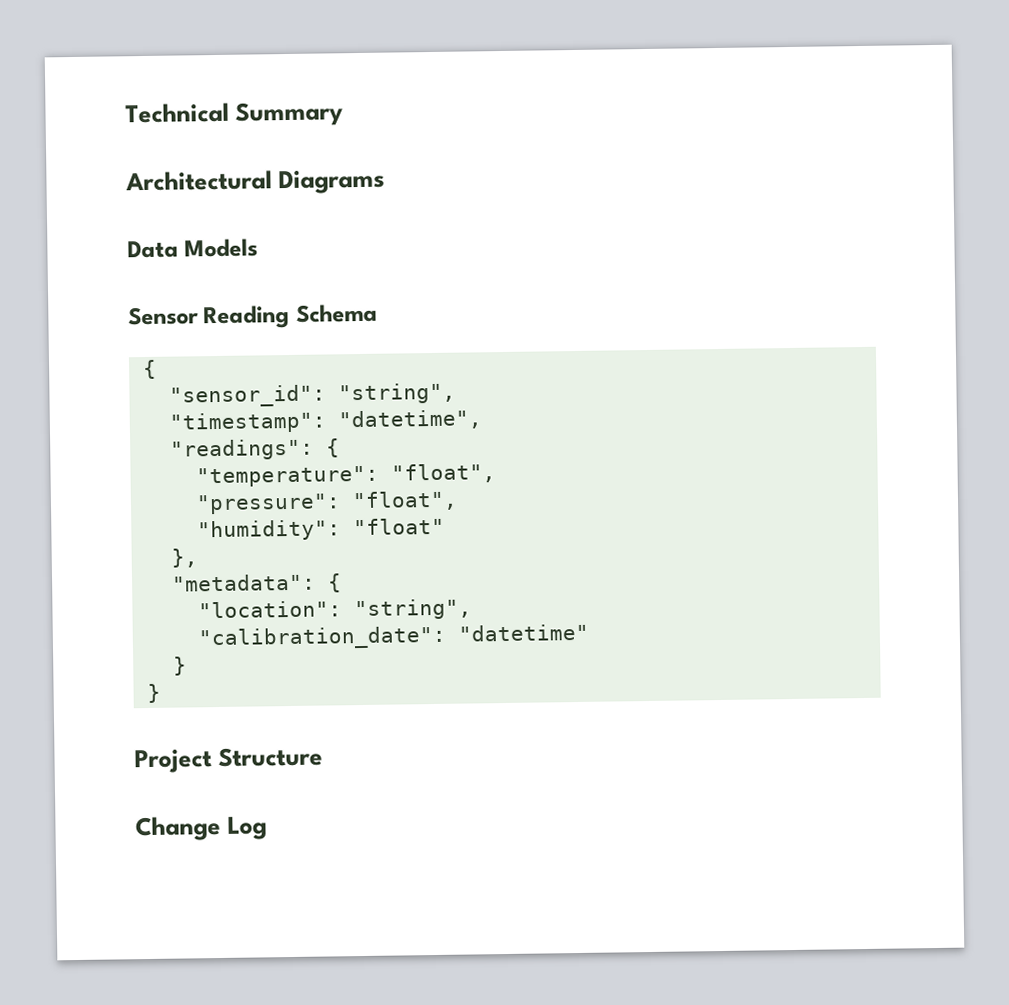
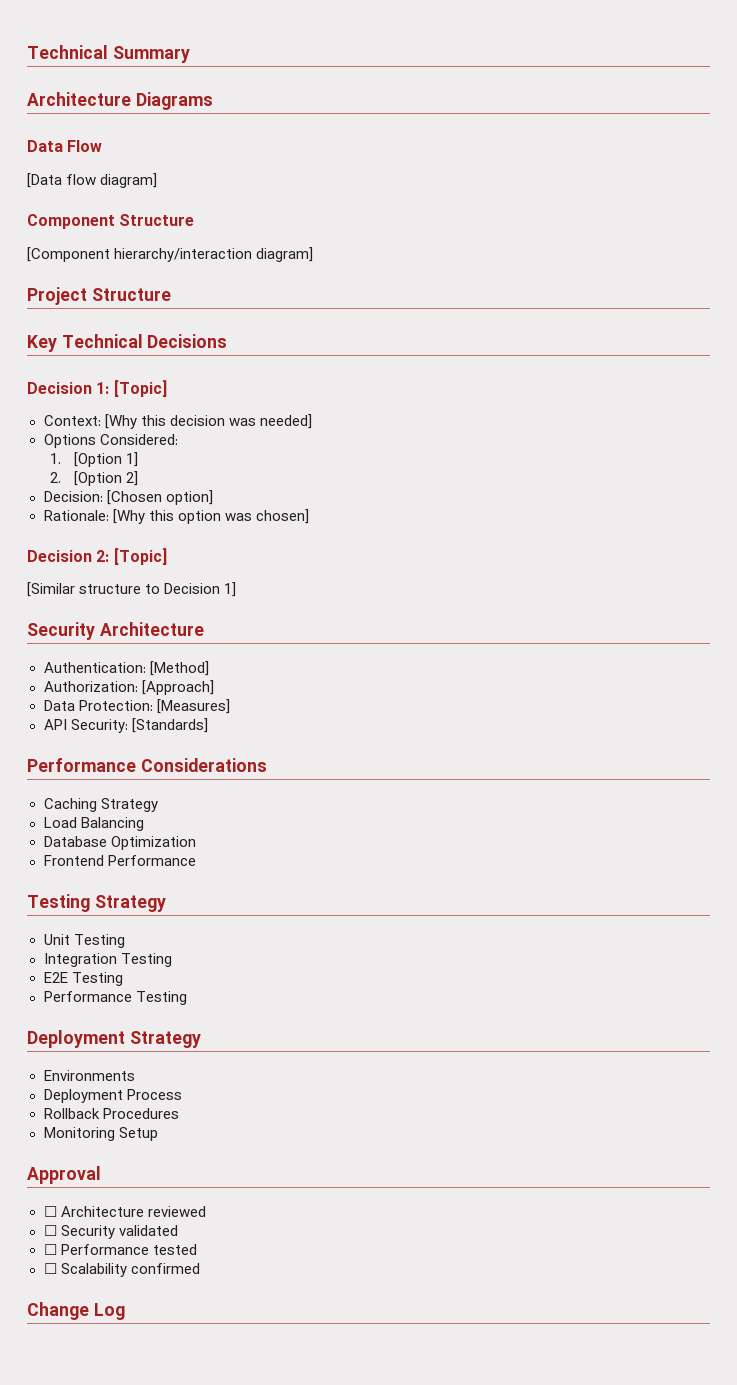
[125,170,272,192] Architectural -> [27,92,131,106] Architecture
[184,238,259,258] [128,303,378,330] [142,359,158,380] [169,382,457,408] [169,409,483,434] [170,438,341,461] [196,463,497,488] [196,490,459,515] [197,517,446,542] [171,548,199,568] [171,573,343,593] [198,598,473,621] [198,623,590,651] [173,656,188,676] [147,683,162,704] [134,746,323,774] Models // Sensor Reading Schema // { // "sensor_id": "string", // "timestamp": "datetime", // "readings": { // "temperature": "float", // "pressure": "float", // "humidity": "float" // }, // "metadata": { // "location": "string", // "calibration_date": "datetime" // } // } // Project Structure -> [67,140,103,152] [27,173,158,188] [27,214,195,229] [27,247,314,262] [27,287,171,305] [27,334,228,352] [27,380,167,397] [43,414,312,429] [43,434,178,448] [50,452,138,467] [50,471,138,486] [43,490,213,505] [43,509,309,524] [27,548,167,565] [27,582,237,597] [27,622,204,640] [43,661,209,676] [43,680,214,695] [43,699,230,714] [43,718,208,733] [27,758,267,772] [43,798,158,812] [43,817,144,831] [43,836,196,850] [43,855,196,866] [27,894,166,912] [43,934,125,948] [43,953,172,967] [43,972,123,986] [43,991,187,1005] [27,1030,201,1048] [43,1070,135,1081] [43,1089,182,1103] [43,1108,179,1119] [43,1127,158,1141] [27,1166,101,1184] [43,1206,206,1217] [43,1225,178,1239] [43,1244,197,1255] [43,1263,200,1277] Flow // [Data flow diagram] // Component Structure // [Component hierarchy/interaction diagram] // Project Structure // Key Technical Decisions // Decision 1: [Topic] // Context: [Why this decision was needed] // Options Considered: // 1. [Option 1] // 2. [Option 2] // Decision: [Chosen option] // Rationale: [Why this option was chosen] // Decision 2: [Topic] // [Similar structure to Decision 1] // Security Architecture // Authentication: [Method] // Authorization: [Approach] // Data Protection: [Measures] // API Security: [Standards] // Performance Considerations // Caching Strategy // Load Balancing // Database Optimization // Frontend Performance // Testing Strategy // Unit Testing // Integration Testing // E2E Testing // Performance Testing // Deployment Strategy // Environments // Deployment Process // Rollback Procedures // Monitoring Setup // Approval // ☐ Architecture reviewed // ☐ Security validated // ☐ Performance tested // ☐ Scalability confirmed

